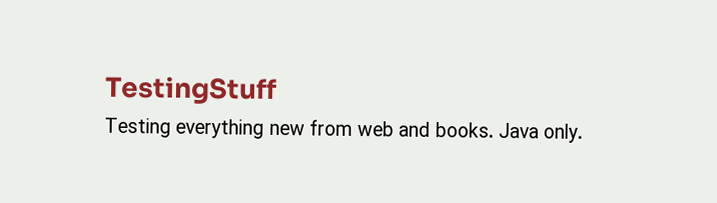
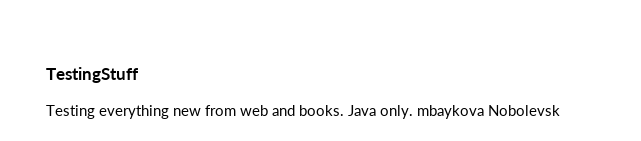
(584, 133) none -> [417,105,560,119] mbaykova Nobolevsk

